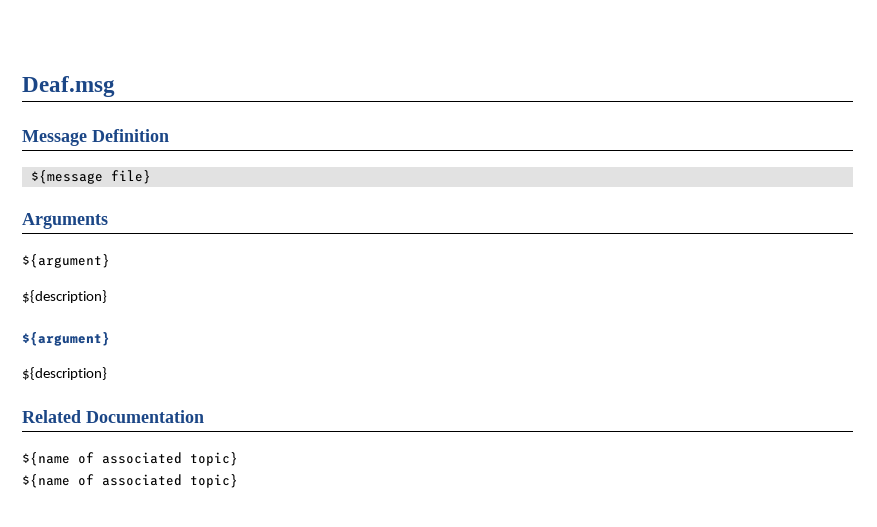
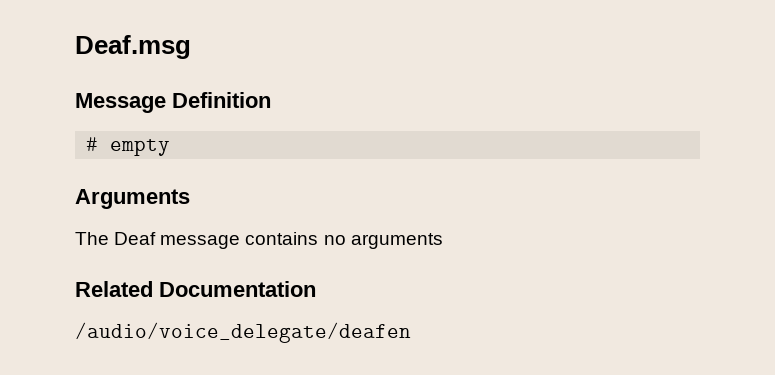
[30,170,151,184] ${message file} -> [86,137,171,156] # empty
[22,254,110,268] [22,290,107,303] [22,332,110,346] [22,367,107,380] [22,410,204,423] [22,452,238,466] [22,474,238,488] ${argument} // ${description} // ${argument} // ${description} // Related Documentation // ${name of associated topic} // ${name of associated topic} -> [75,232,443,249] [75,281,316,297] [75,322,411,343] The Deaf message contains no arguments // Related Documentation // /audio/voice_delegate/deafen

